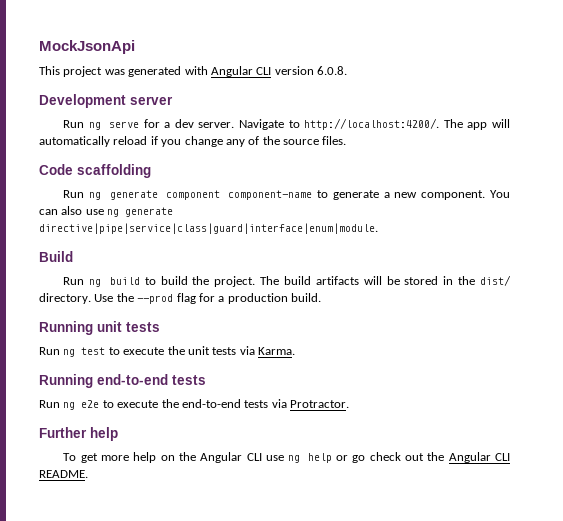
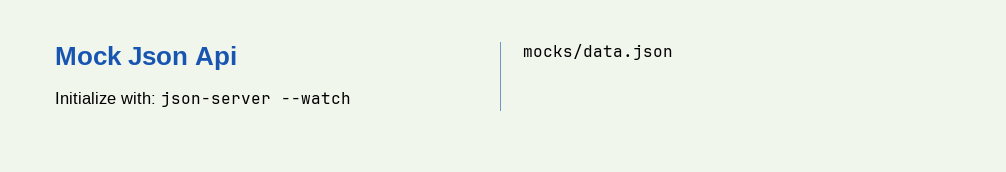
[39,40,135,54] [39,66,347,77] [39,94,173,108] [63,118,511,130] [39,136,347,147] [39,164,151,178] [63,190,511,200] [39,206,174,217] [39,223,378,234] [39,251,73,262] [63,275,511,287] [39,293,321,304] [39,321,160,335] [39,346,295,357] [39,374,206,388] [39,399,349,410] [39,427,118,441] [63,452,510,463] [39,470,88,478] MockJsonApi // This project was generated with Angular CLI version 6.0.8. // Development server // Run ng serve for a dev server. Navigate to http://localhost:4200/. The app will automatically reload if you change any of the source files. // Code scaffolding // Run ng generate component component-name to generate a new component. You can also use ng generate directive|pipe|service|class|guard|interface|enum|module. // Build // Run ng build to build the project. The build artifacts will be stored in the dist/ directory. Use the --prod flag for a production build. // Running unit tests // Run ng test to execute the unit tests via Karma. // Running end-to-end tests // Run ng e2e to execute the end-to-end tests via Protractor. // Further help // To get more help on the Angular CLI use ng help or go check out the Angular CLI README. -> [55,46,238,70] [55,91,351,107] [523,44,673,60] Mock Json Api // Initialize with: json-server --watch mocks/data.json

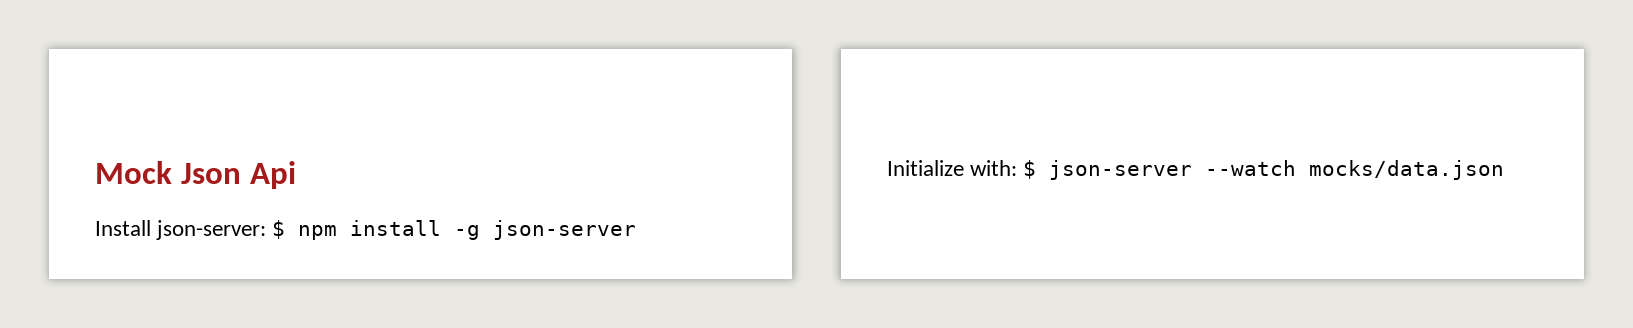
(238, 58) none -> [95,220,637,240] // Install json-server: $ npm install -g json-server
(156, 98) none -> [1023,160,1037,179] $

